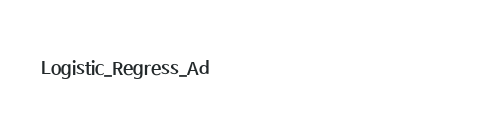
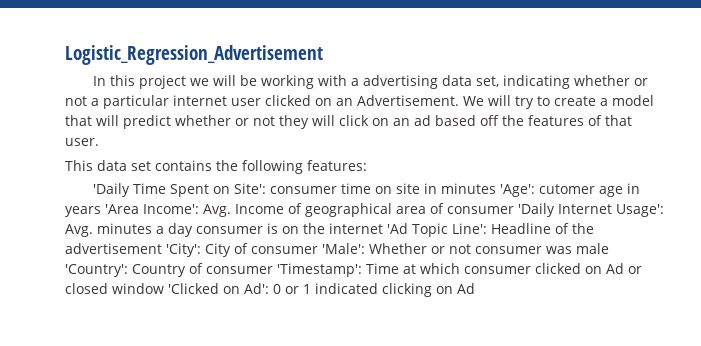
[41,60,210,79] Logistic_Regress_Ad -> [65,45,323,65] [92,75,648,89] [65,95,654,109] [65,115,632,129] [65,138,99,146] [65,160,367,174] [92,183,640,197] [65,203,664,217] [65,223,594,237] [65,243,609,257] [65,263,642,277] [65,283,475,297] Logistic_Regression_Advertisement // In this project we will be working with a advertising data set, indicating whether or not a particular internet user clicked on an Advertisement. We will try to create a model that will predict whether or not they will click on an ad based off the features of that user. // This data set contains the following features: // 'Daily Time Spent on Site': consumer time on site in minutes 'Age': cutomer age in years 'Area Income': Avg. Income of geographical area of consumer 'Daily Internet Usage': Avg. minutes a day consumer is on the internet 'Ad Topic Line': Headline of the advertisement 'City': City of consumer 'Male': Whether or not consumer was male 'Country': Country of consumer 'Timestamp': Time at which consumer clicked on Ad or closed window 'Clicked on Ad': 0 or 1 indicated clicking on Ad

